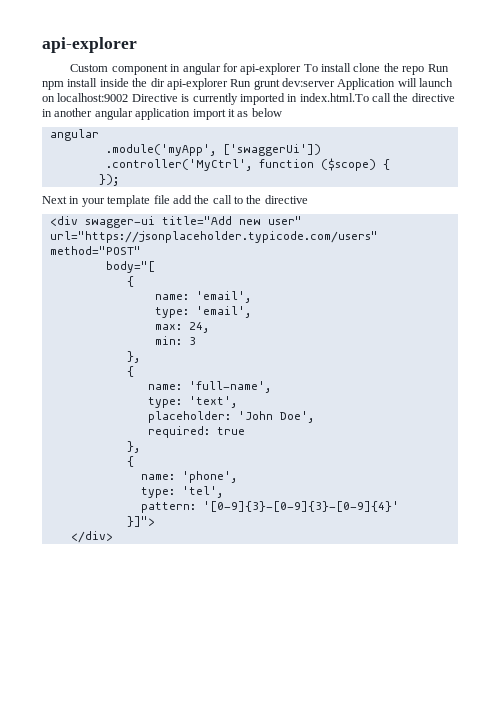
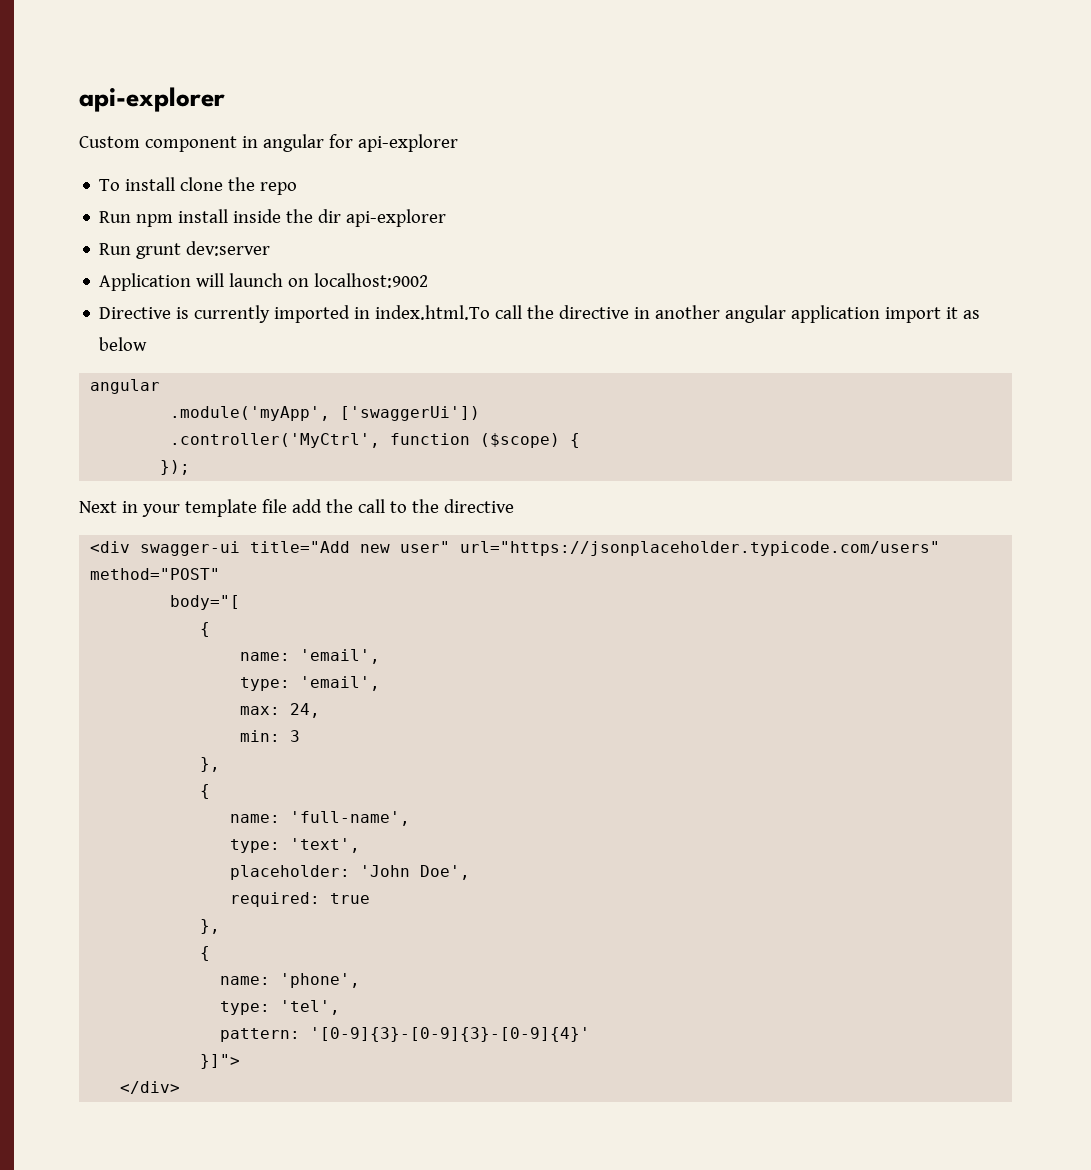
(302, 69) none -> (458, 143) //
(425, 70) none -> (298, 188) //
(228, 84) none -> (447, 218) //
(335, 82) none -> (271, 248) //
(129, 97) none -> (429, 280) //

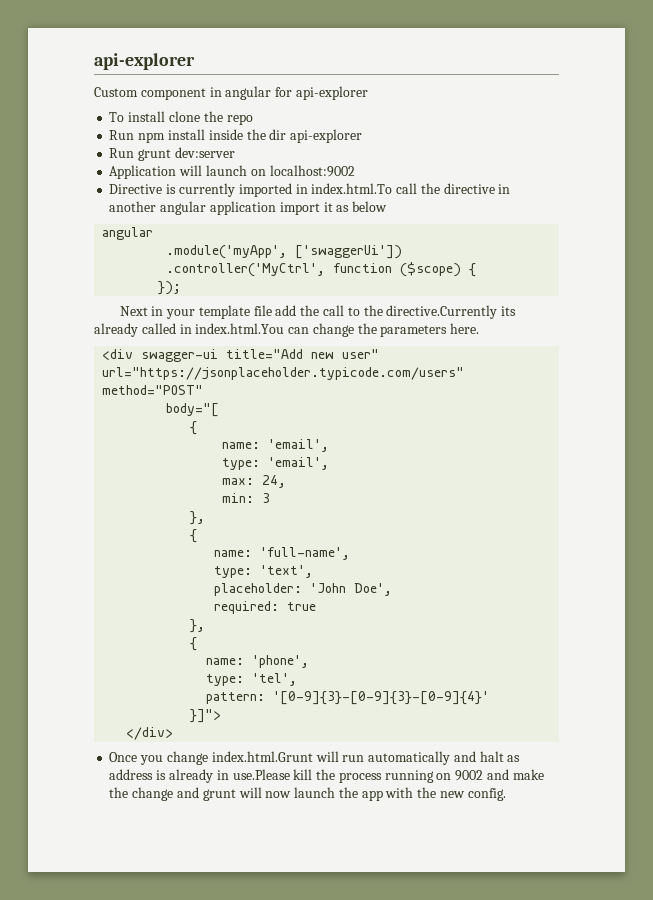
[443,499,514,513] directive -> [386,305,517,319] [94,323,480,337] directive.Currently its already called in index.html.You can change the parameters here.
(181, 1087) none -> [109,751,521,765] [109,769,544,783] [109,787,506,801] // Once you change index.html.Grunt will run automatically and halt as address is already in use.Please kill the process running on 9002 and make the change and grunt will now launch the app with the new config.

